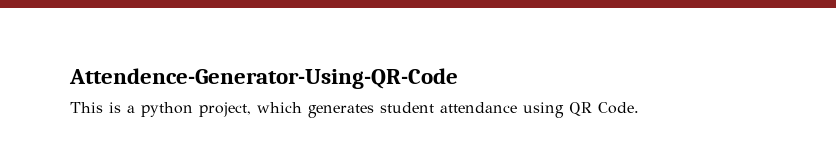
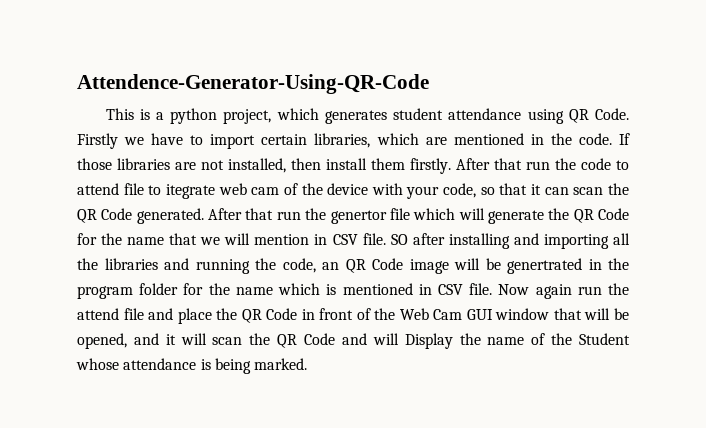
(639, 108) none -> [77,133,631,149] [77,158,629,174] [77,183,629,199] [77,208,629,224] [77,233,630,249] [77,258,629,274] [77,283,630,299] [77,308,629,324] [77,333,631,349] [76,358,308,374] Firstly we have to import certain libraries, which are mentioned in the code. If those libraries are not installed, then install them firstly. After that run the code to attend file to itegrate web cam of the device with your code, so that it can scan the QR Code generated. After that run the genertor file which will generate the QR Code for the name that we will mention in CSV file. SO after installing and importing all the libraries and running the code, an QR Code image will be genertrated in the program folder for the name which is mentioned in CSV file. Now again run the attend file and place the QR Code in front of the Web Cam GUI window that will be opened, and it will scan the QR Code and will Display the name of the Student whose attendance is being marked.

